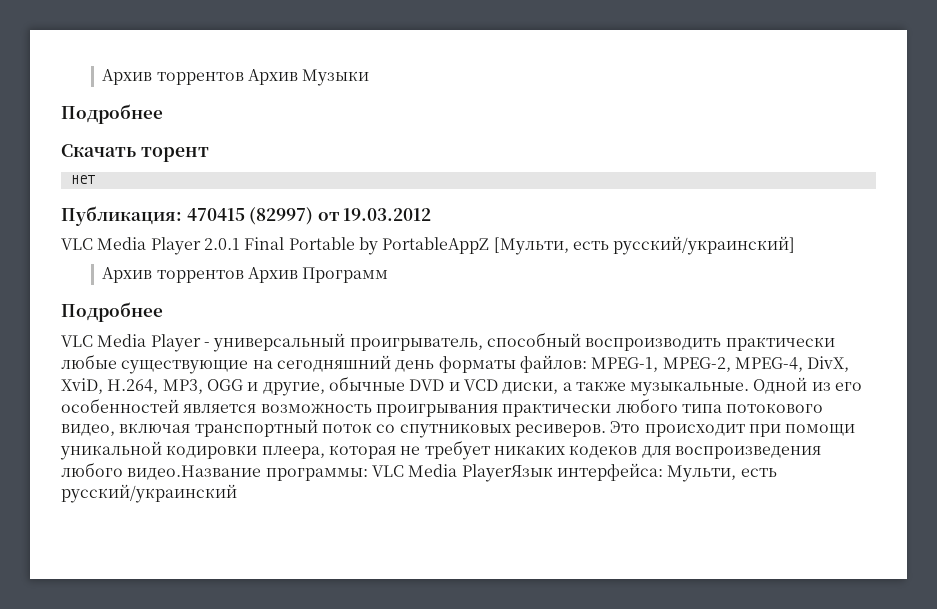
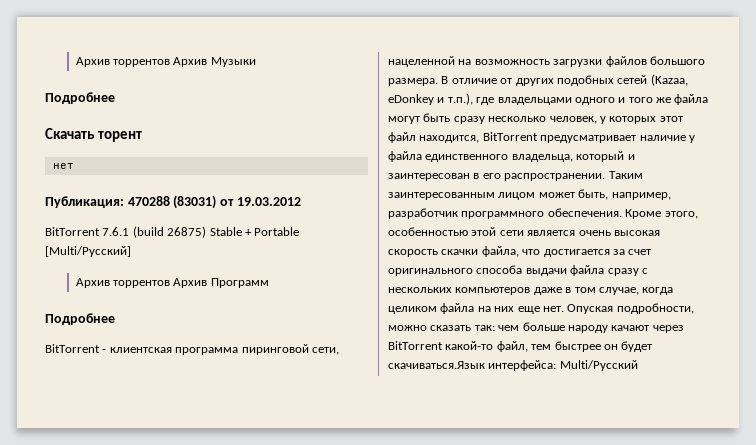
[186,207,314,225] 470415 (82997) -> [127,195,217,209] 470288 (83031)
[61,236,796,255] VLC Media Player 2.0.1 Final Portable by PortableAppZ [Мульти, есть русский/украинский] -> [45,226,300,238] [45,246,131,257] BitTorrent 7.6.1 (build 26875) Stable + Portable [Multi/Русский]
[61,332,835,352] [61,354,850,374] [61,376,863,396] [61,398,824,417] [61,419,856,438] [60,440,821,460] [61,462,777,482] [61,484,237,503] VLC Media Player - универсальный проигрыватель, способный воспроизводить практически любые существующие на сегодняшний день форматы файлов: MPEG-1, MPEG-2, MPEG-4, DivX, XviD, H.264, MP3, OGG и другие, обычные DVD и VCD диски, а также музыкальные. Одной из его особенностей является возможность проигрывания практически любого типа потокового видео, включая транспортный поток со спутниковых ресиверов. Это происходит при помощи уникальной кодировки плеера, которая не требует никаких кодеков для воспроизведения любого видео.Название программы: VLC Media PlayerЯзык интерфейса: Мульти, есть русский/украинский -> [45,344,339,355] [388,56,705,67] [388,74,688,86] [388,93,709,105] [388,113,683,124] [388,132,695,143] [388,151,635,162] [388,171,643,181] [388,189,671,200] [388,208,698,219] [388,227,660,236] [388,246,652,257] [388,265,648,276] [388,287,674,295] [388,303,694,314] [388,322,684,333] [388,341,653,352] [388,360,638,371] BitTorrent - клиентская программа пиринговой сети, нацеленной на возможность загрузки файлов большого размера. В отличие от других подобных сетей (Kazaa, eDonkey и т.п.), где владельцами одного и того же файла могут быть сразу несколько человек, у которых этот файл находится, BitTorrent предусматривает наличие у файла единственного владельца, который и заинтересован в его распространении. Таким заинтересованным лицом может быть, например, разработчик программного обеспечения. Кроме этого, особенностью этой сети является очень высокая скорость скачки файла, что достигается за счет оригинального способа выдачи файла сразу с нескольких компьютеров даже в том случае, когда целиком файла на них еще нет. Опуская подробности, можно сказать так: чем больше народу качают через BitTorrent какой-то файл, тем быстрее он будет скачиваться.Язык интерфейса: Multi/Русский

